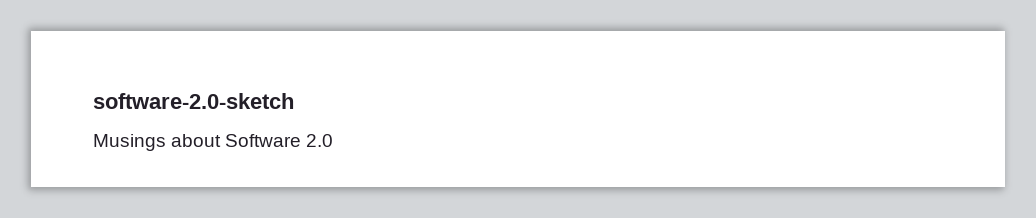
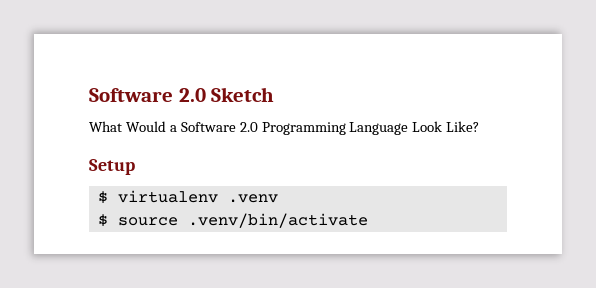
[93,93,294,109] [93,134,334,151] software-2.0-sketch // Musings about Software 2.0 -> [89,87,275,102] [89,121,480,135] [89,159,135,175] [97,190,278,204] [97,213,368,228] Software 2.0 Sketch // What Would a Software 2.0 Programming Language Look Like? // Setup // $ virtualenv .venv // $ source .venv/bin/activate

